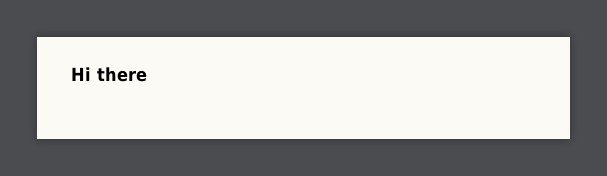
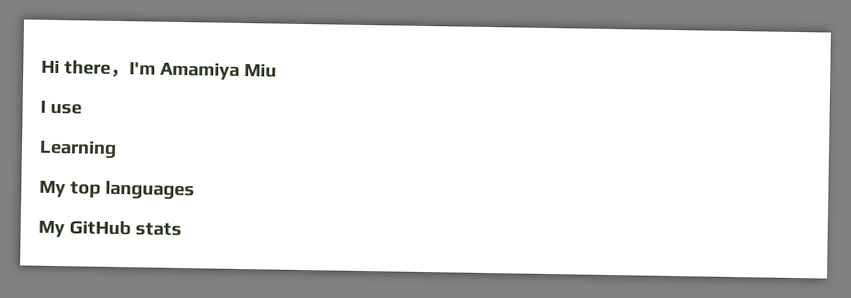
(147, 74) none -> [109,61,277,80] [40,100,82,115] [39,139,117,159] [39,180,195,201] [38,220,182,238] ，I'm Amamiya Miu // I use // Learning // My top languages // My GitHub stats

